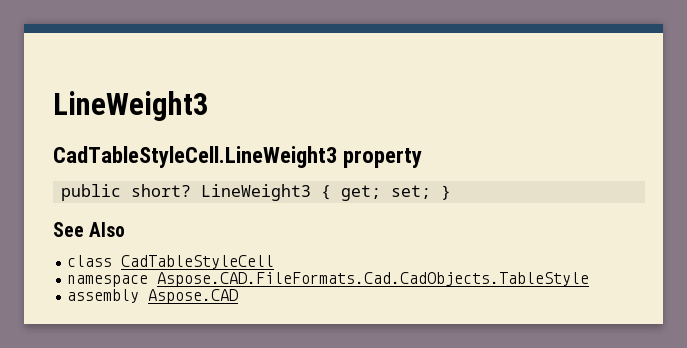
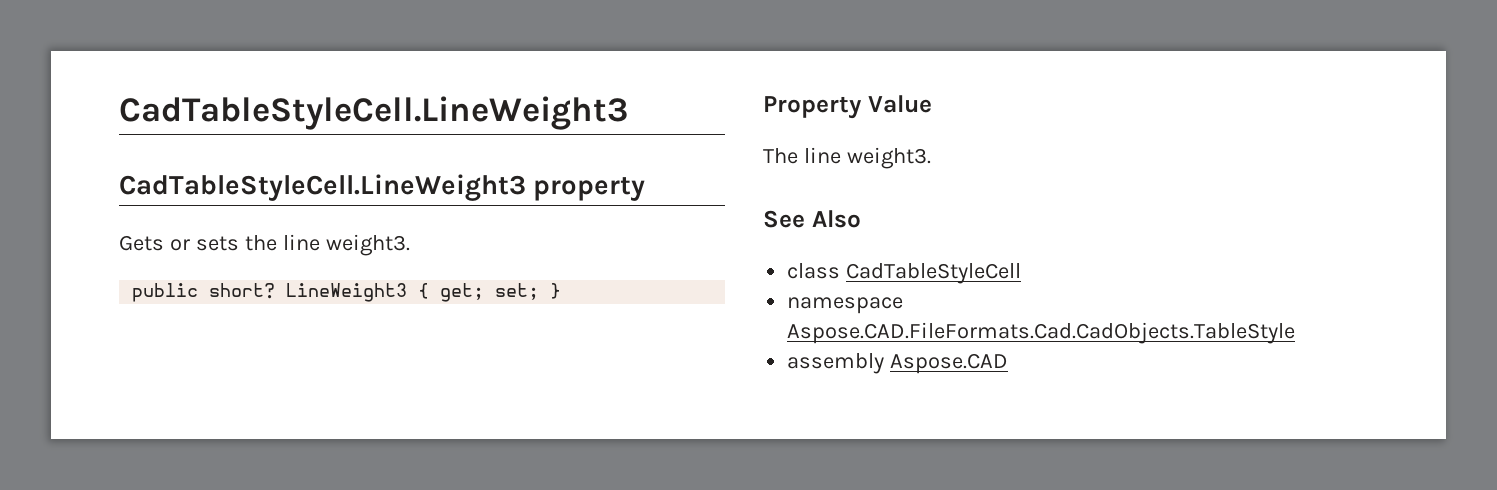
[53,91,208,121] LineWeight3 -> [119,96,628,130] CadTableStyleCell.LineWeight3
(423, 158) none -> [119,234,410,256] // Gets or sets the line weight3.
(451, 192) none -> [763,95,932,119] [763,147,931,169] // Property Value // The line weight3.

